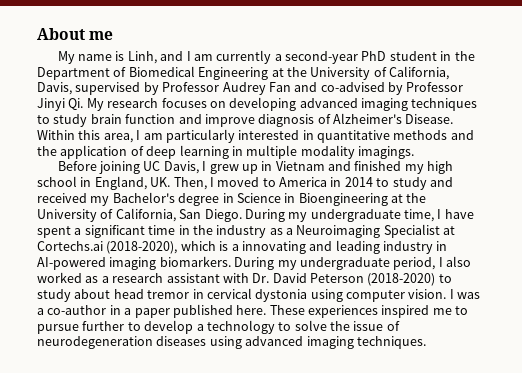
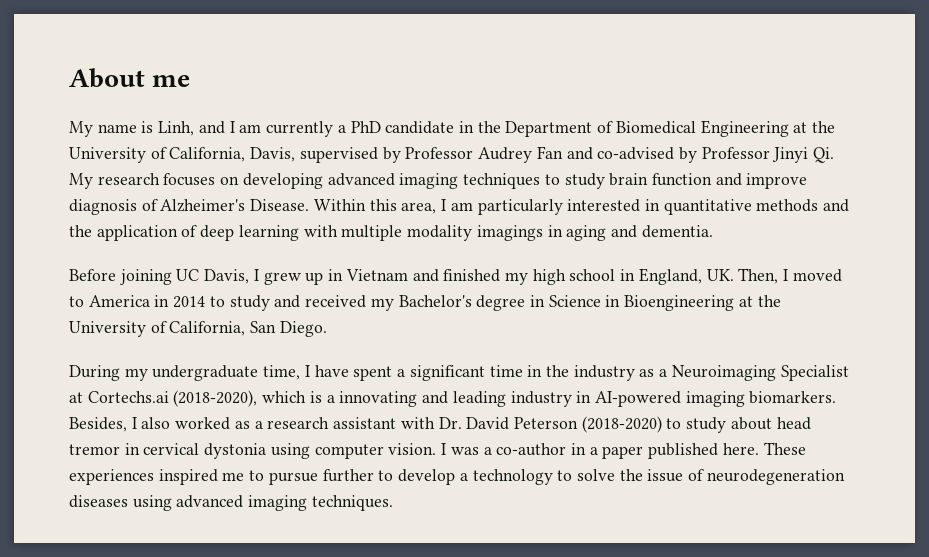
[285,51,437,64] second-year PhD student -> [350,121,455,134] PhD candidate
[231,146,243,156] in -> [303,225,338,237] with
[358,146,414,159] imagings. -> [476,225,713,241] imagings in aging and dementia.
(242, 215) none -> (327, 329) //
[234,257,436,270] During my undergraduate period, -> [69,417,127,432] Besides,

